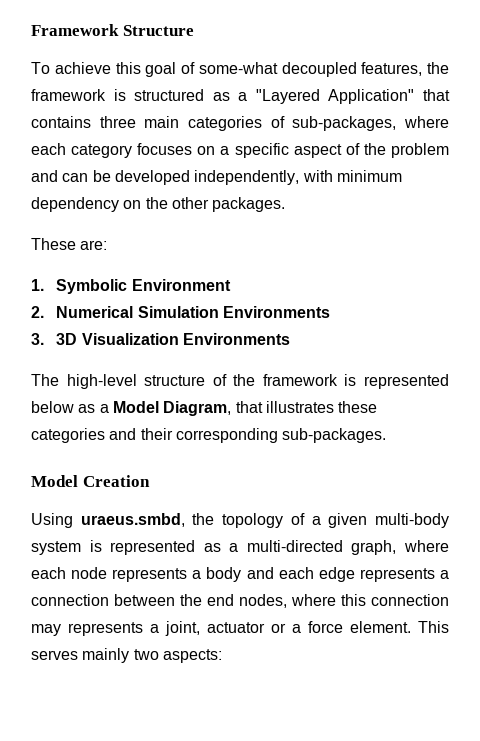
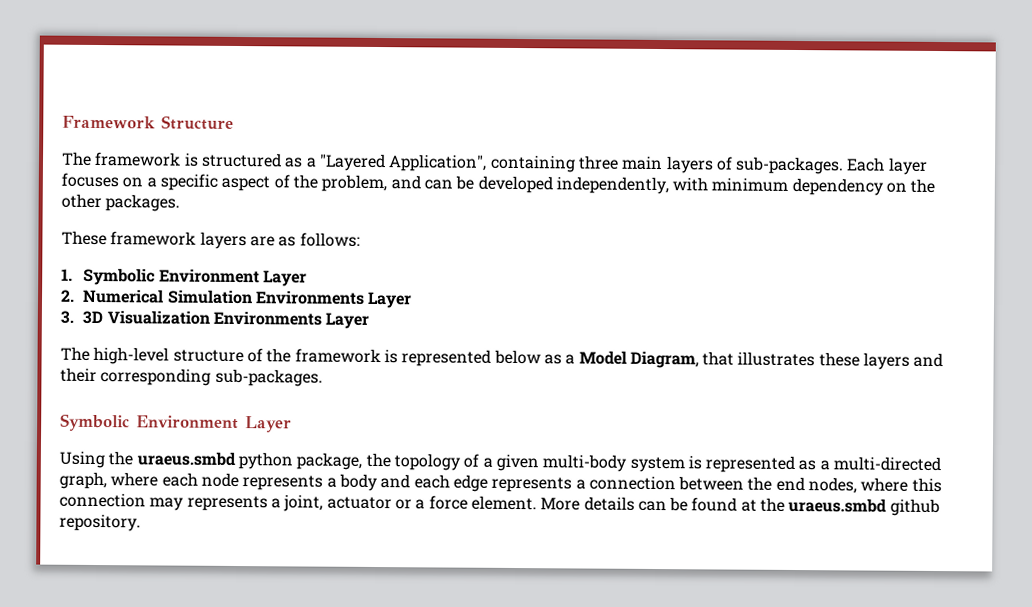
[31,62,449,77] To achieve this goal of some-what decoupled features, the -> [61,151,92,166] The
[328,89,450,104] [31,116,450,131] [31,143,133,158] Application" that contains three main categories of sub-packages, where each category -> [388,154,928,175] Application", containing three main layers of sub-packages. Each layer
[390,143,449,158] problem -> [321,174,388,193] problem,
[80,240,108,250] are: -> [110,231,360,250] framework layers are as follows:
(231, 285) none -> [263,270,308,287] Layer
(331, 312) none -> [367,291,413,309] Layer
(291, 339) none -> [325,312,370,329] Layer
[31,428,105,443] categories -> [863,352,911,370] layers
[31,475,150,487] [31,513,185,528] Model Creation // Using uraeus.smbd, -> [60,413,292,433] [59,450,363,470] Symbolic Environment Layer // Using the uraeus.smbd python package,
[418,621,449,633] [31,648,222,663] This serves mainly two aspects: -> [540,496,940,517] [59,513,141,532] More details can be found at the uraeus.smbd github repository.

